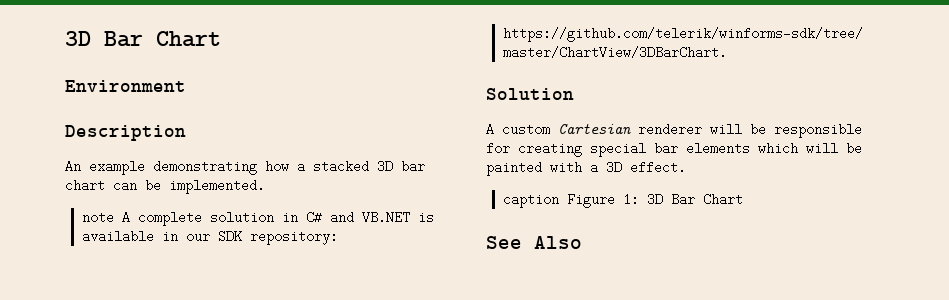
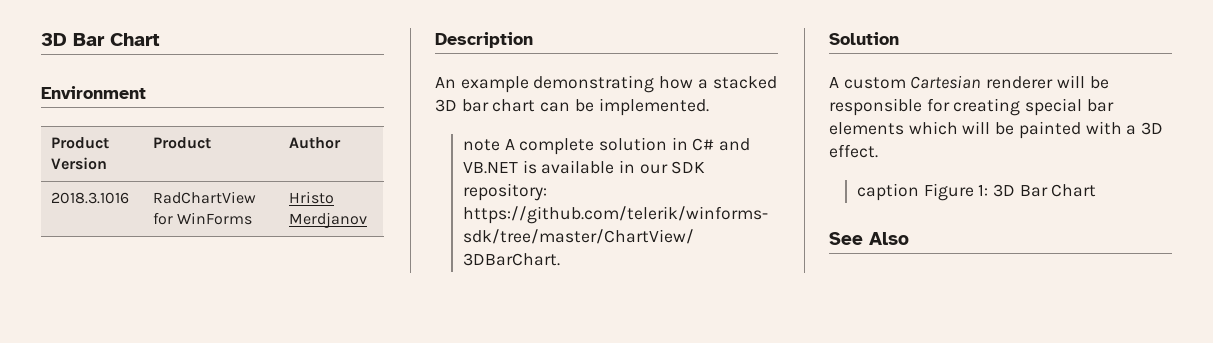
(186, 86) none -> [50,137,109,149] [50,157,107,170] [152,137,211,149] [288,137,341,149] [50,192,129,204] [152,191,256,204] [152,212,252,225] [288,191,334,204] [288,212,367,228] // Product Version | Product | Author // 2018.3.1016 | RadChartView for WinForms | Hristo Merdjanov

